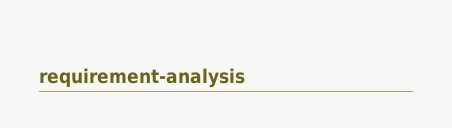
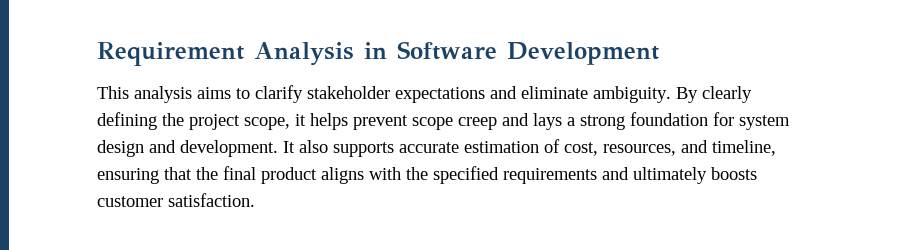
[39,68,245,88] requirement-analysis -> [97,41,659,66] [97,85,752,103] [97,112,790,130] [97,139,776,157] [97,166,757,184] [97,193,255,207] Requirement Analysis in Software Development // This analysis aims to clarify stakeholder expectations and eliminate ambiguity. By clearly defining the project scope, it helps prevent scope creep and lays a strong foundation for system design and development. It also supports accurate estimation of cost, resources, and timeline, ensuring that the final product aligns with the specified requirements and ultimately boosts customer satisfaction.

